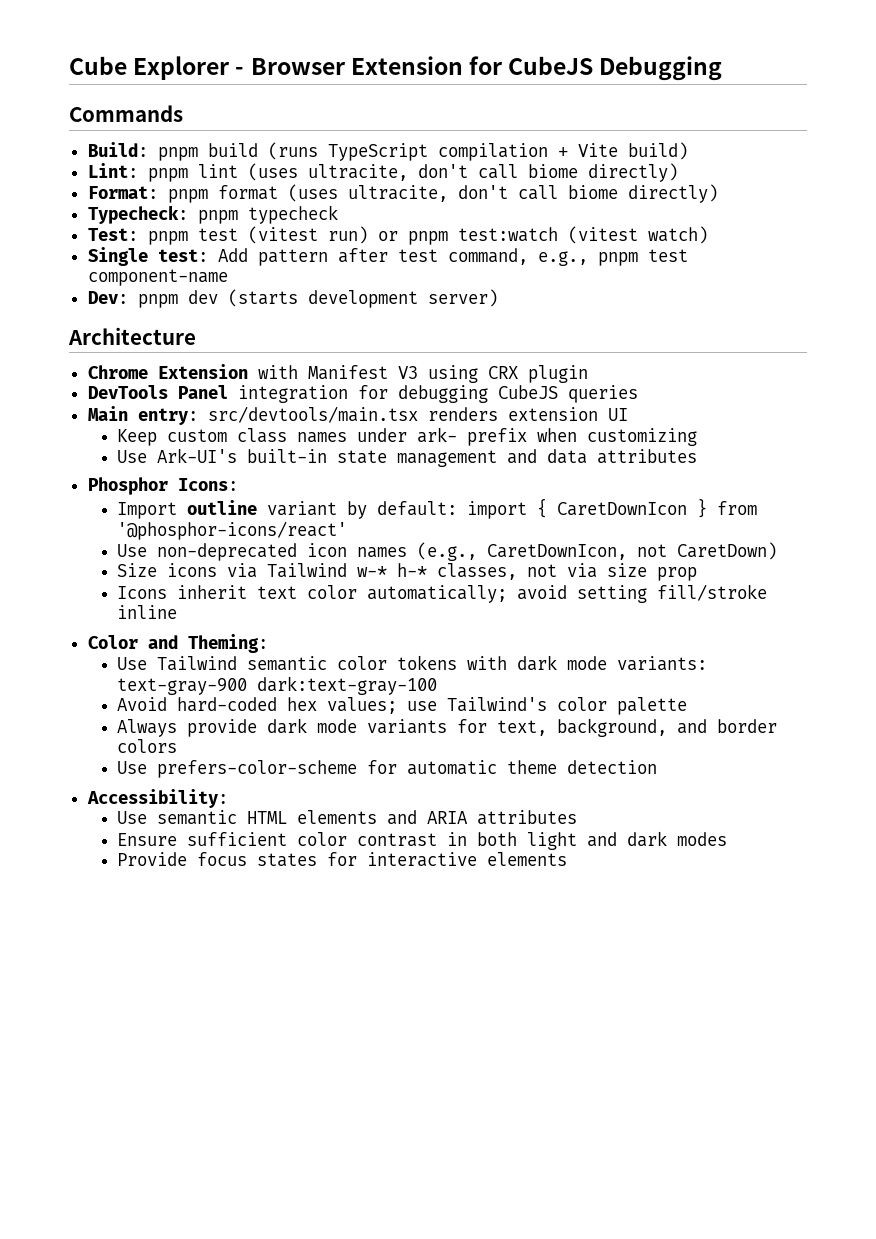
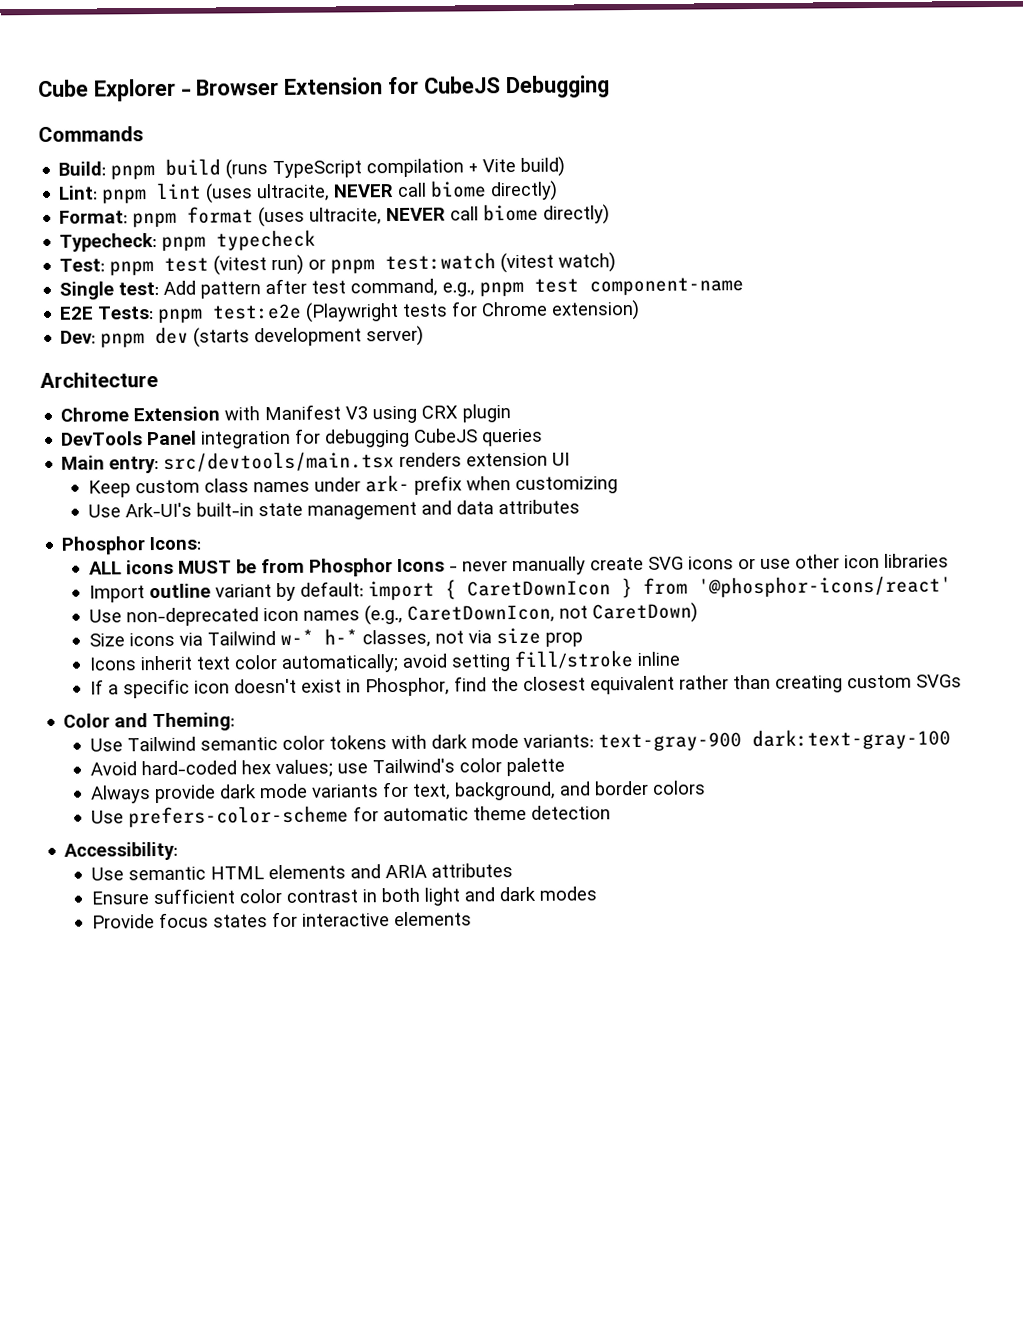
[417,164,468,178] don't -> [333,184,395,198] NEVER
[457,185,508,199] don't -> [386,207,447,222] NEVER
(228, 277) none -> [59,299,641,323] // E2E Tests: pnpm test:e2e (Playwright tests for Chrome extension)
(238, 484) none -> [88,553,949,577] // ALL icons MUST be from Phosphor Icons - never manually create SVG icons or use other icon libraries
(178, 612) none -> [89,674,962,699] // If a specific icon doesn't exist in Phosphor, find the closest equivalent rather than creating custom SVGs

